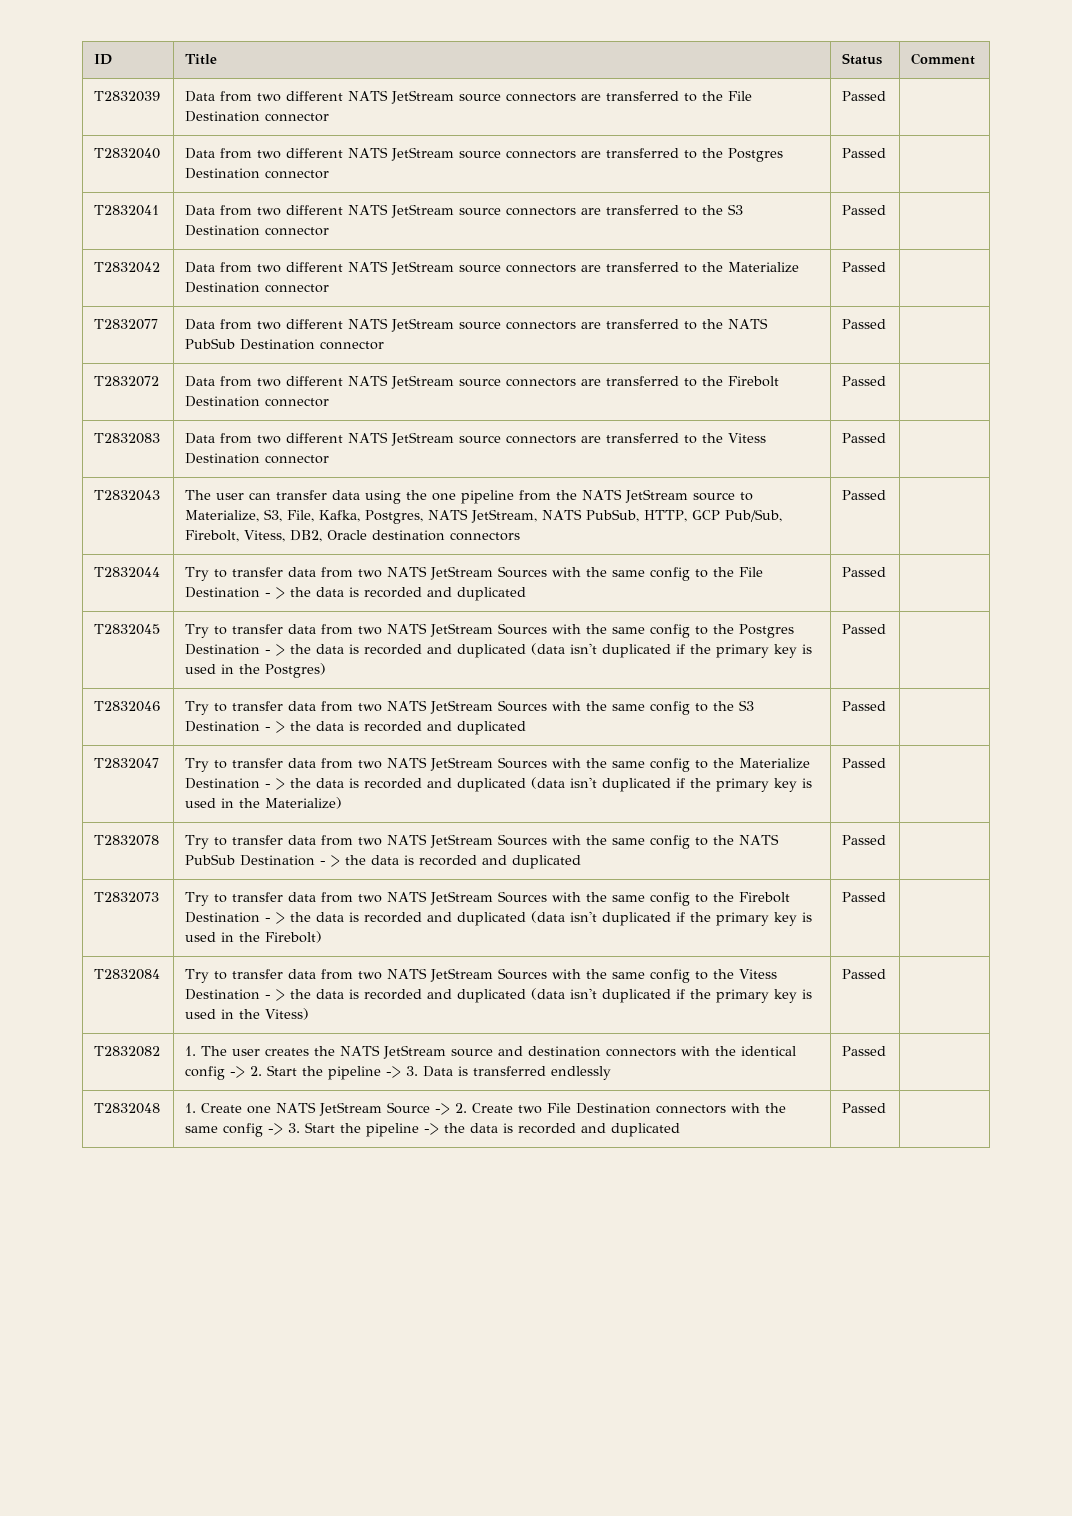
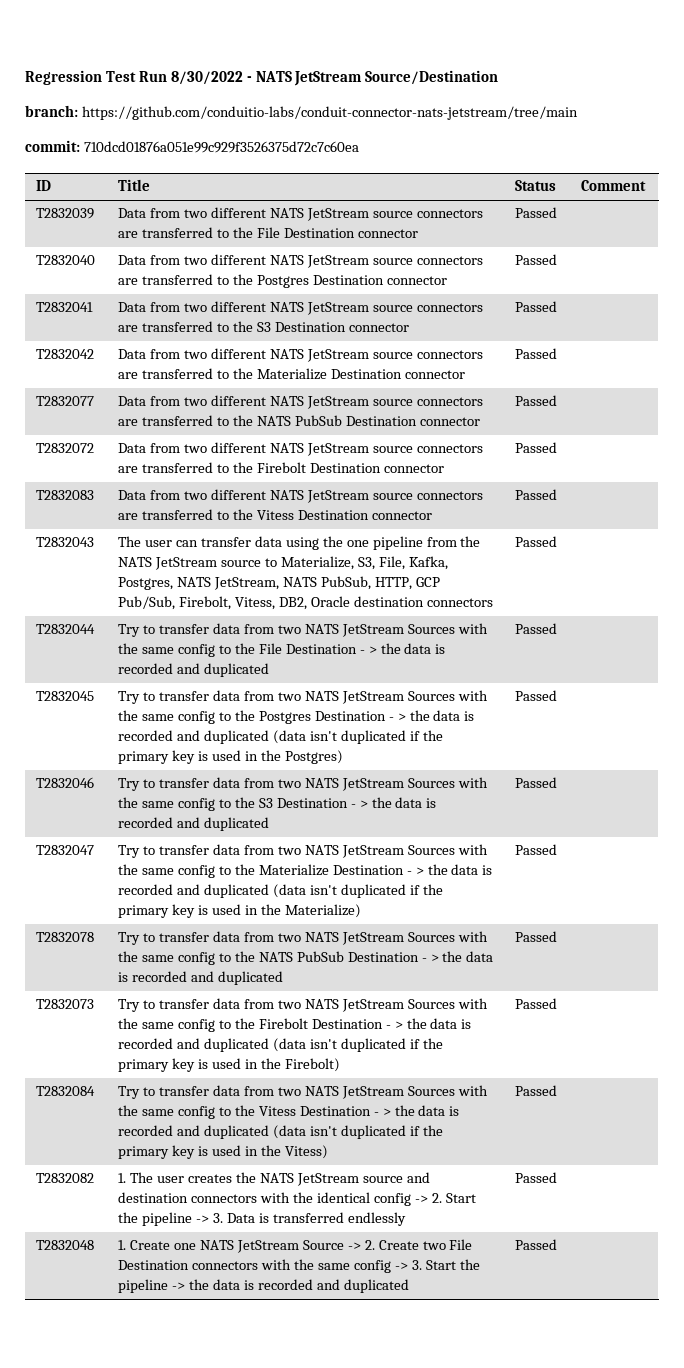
(94, 59) none -> [25,70,499,86] [25,105,578,120] [25,140,359,153] Regression Test Run 8/30/2022 - NATS JetStream Source/Destination // branch: https://github.com/conduitio-labs/conduit-connector-nats-jetstream/tree/main // commit: 710dcd01876a051e99c929f3526375d72c7c60ea //

